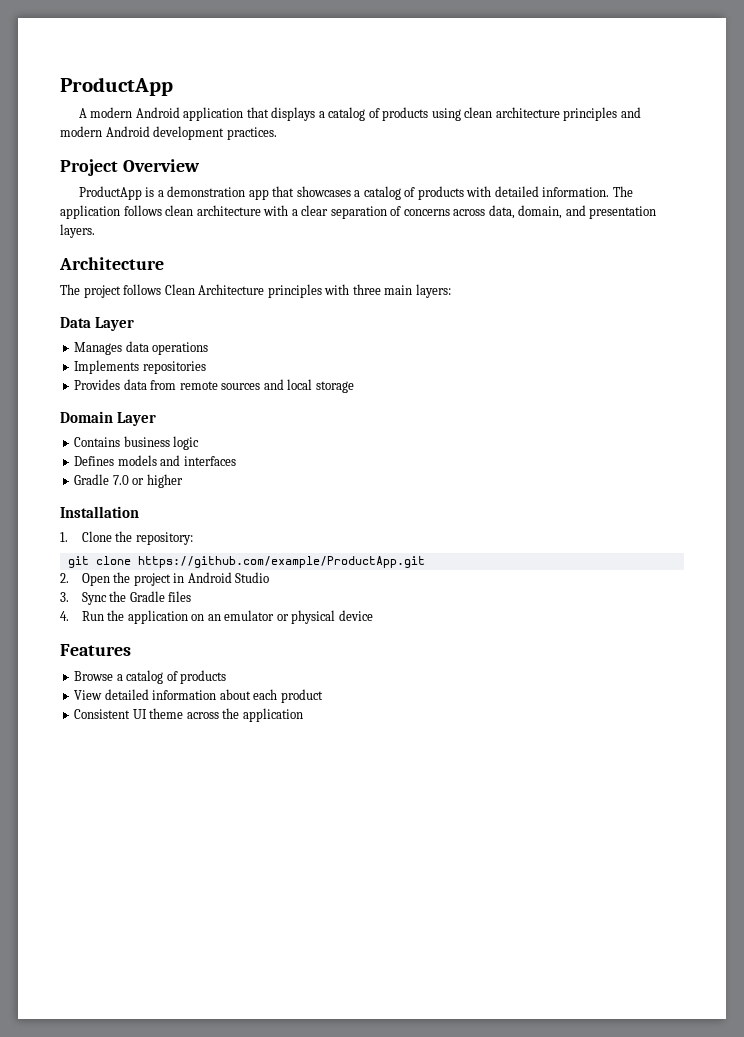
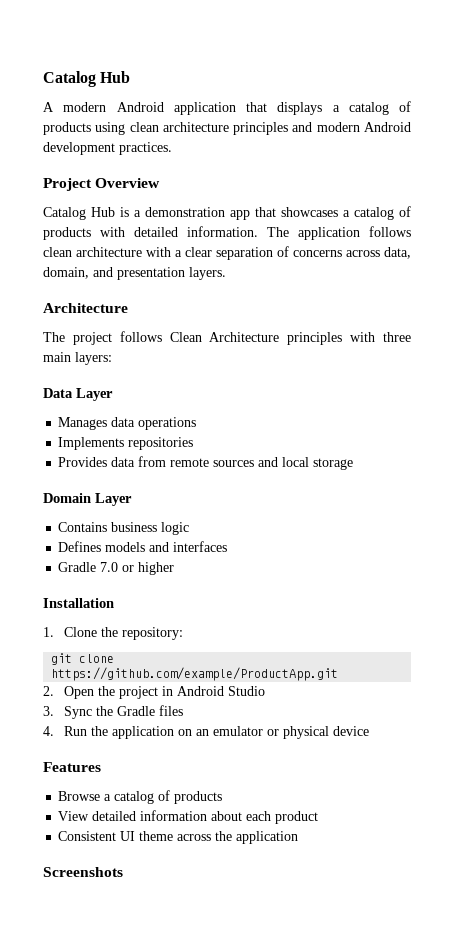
[60,77,173,96] ProductApp -> [43,71,131,87] Catalog Hub
[78,186,142,200] ProductApp -> [43,207,115,220] Catalog Hub
(303, 715) none -> [43,867,123,877] // Screenshots

